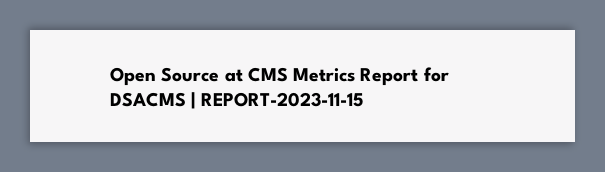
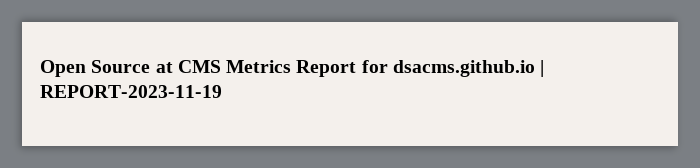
[110,92,364,109] DSACMS | REPORT-2023-11-15 -> [392,60,545,77] [40,85,222,98] dsacms.github.io | REPORT-2023-11-19

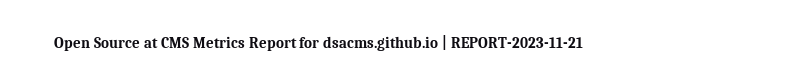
[40,85,222,98] REPORT-2023-11-19 -> [451,37,584,48] REPORT-2023-11-21

